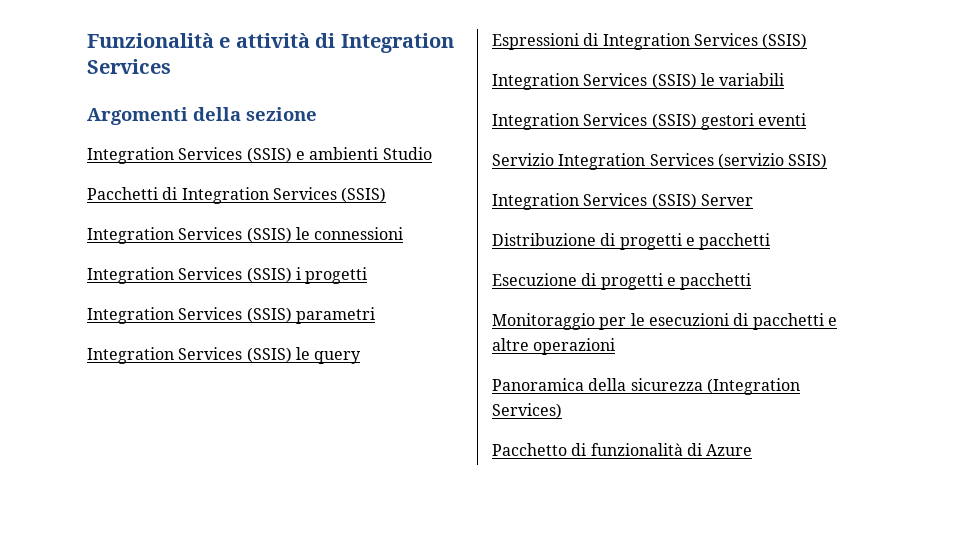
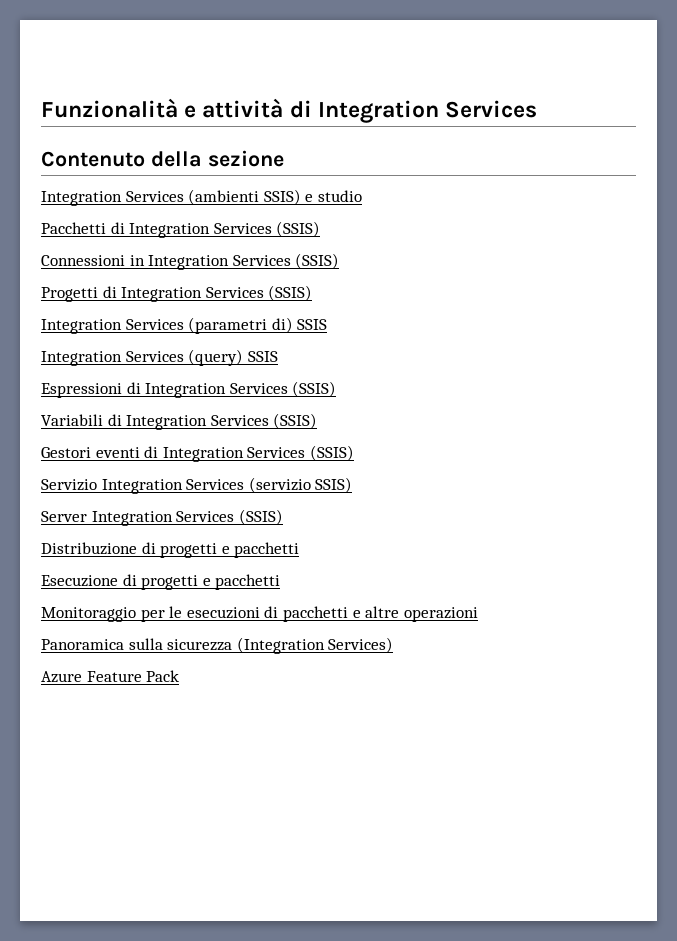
[87,107,188,125] Argomenti -> [41,151,145,167] Contenuto
[246,147,432,163] (SSIS) e ambienti Studio -> [188,189,362,205] (ambienti SSIS) e studio
[87,227,404,244] [87,267,368,284] [87,307,375,324] [87,347,362,364] Integration Services (SSIS) le connessioni // Integration Services (SSIS) i progetti // Integration Services (SSIS) parametri // Integration Services (SSIS) le query -> [41,253,340,270] [41,285,313,302] [41,317,328,334] [41,349,278,366] Connessioni in Integration Services (SSIS) // Progetti di Integration Services (SSIS) // Integration Services (parametri di) SSIS // Integration Services (query) SSIS
[492,73,785,90] [492,113,807,130] Integration Services (SSIS) le variabili // Integration Services (SSIS) gestori eventi -> [41,413,318,430] [41,445,354,462] Variabili di Integration Services (SSIS) // Gestori eventi di Integration Services (SSIS)
[492,193,753,210] Integration Services (SSIS) Server -> [41,509,283,526] Server Integration Services (SSIS)
[588,378,627,391] della -> [128,638,163,650] sulla
[492,443,753,456] Pacchetto di funzionalità di Azure -> [41,670,180,683] Azure Feature Pack

